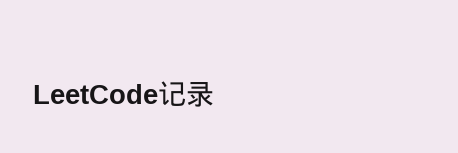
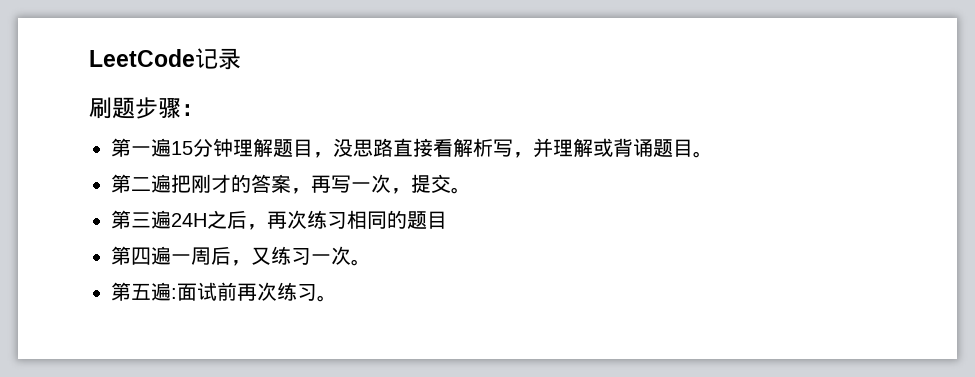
(214, 94) none -> [89,97,204,119] [111,138,713,158] [111,174,471,194] [111,210,447,230] [111,246,371,266] [111,282,337,302] // 刷题步骤： // 第一遍15分钟理解题目，没思路直接看解析写，并理解或背诵题目。 // 第二遍把刚才的答案，再写一次，提交。 // 第三遍24H之后，再次练习相同的题目 // 第四遍一周后，又练习一次。 // 第五遍:面试前再次练习。

